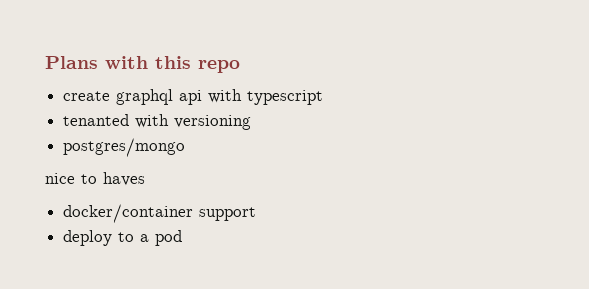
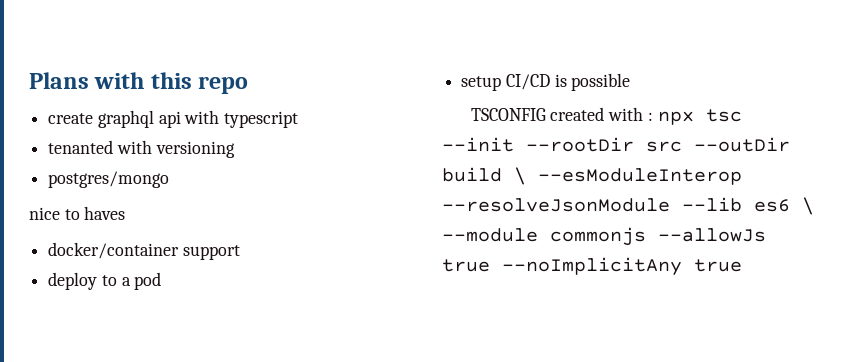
(183, 238) none -> [461,73,631,91] [470,107,742,125] [442,137,790,152] [442,167,742,185] [442,197,814,215] [442,227,766,246] [442,257,742,276] // setup CI/CD is possible // TSCONFIG created with : npx tsc --init --rootDir src --outDir build \ --esModuleInterop --resolveJsonModule --lib es6 \ --module commonjs --allowJs true --noImplicitAny true

